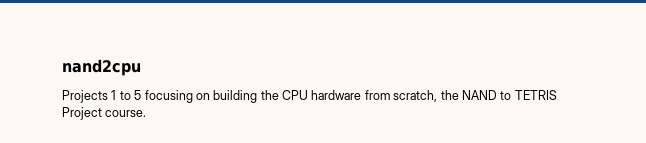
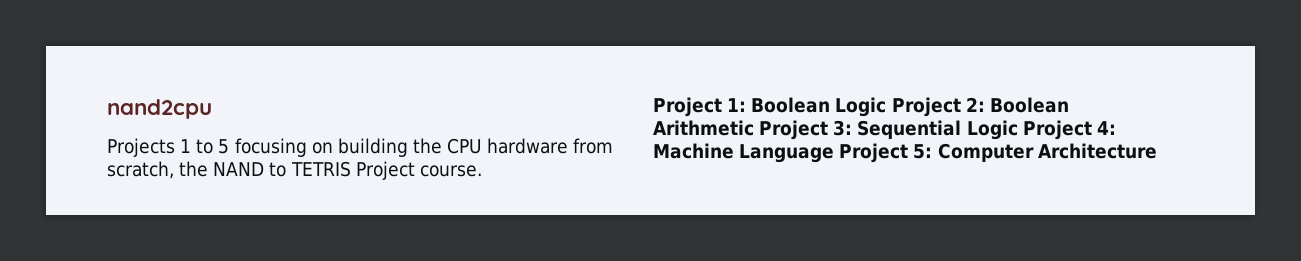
(147, 113) none -> [653,97,1069,117] [653,120,1116,140] [653,143,1157,163] // Project 1: Boolean Logic Project 2: Boolean Arithmetic Project 3: Sequential Logic Project 4: Machine Language Project 5: Computer Architecture

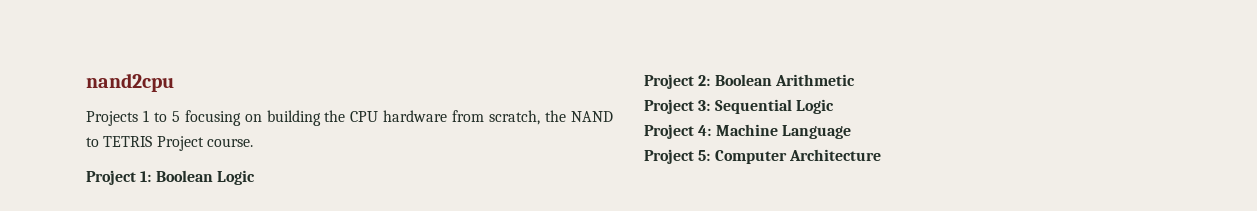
(887, 107) none -> (255, 177) //
(754, 128) none -> (855, 80) //
(1018, 130) none -> (834, 106) //
(835, 153) none -> (851, 132) //

